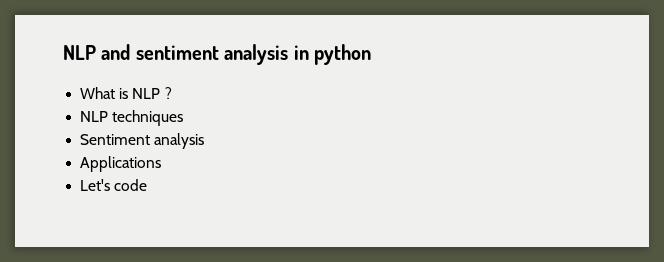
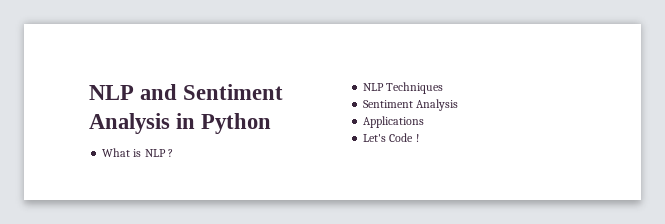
[135,44,371,65] sentiment analysis in python -> [183,84,284,100] [89,113,272,134] Sentiment Analysis in Python
[112,110,184,126] [80,133,205,149] techniques // Sentiment analysis -> [386,82,444,94] [363,99,459,111] Techniques // Sentiment Analysis
[114,179,148,191] code -> [389,133,419,142] Code !

